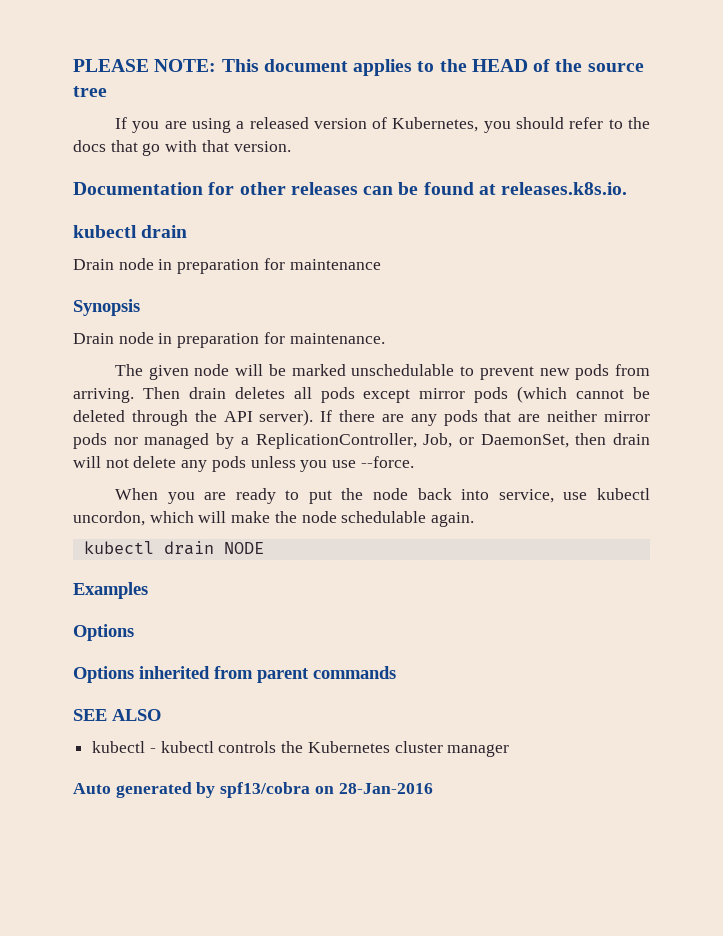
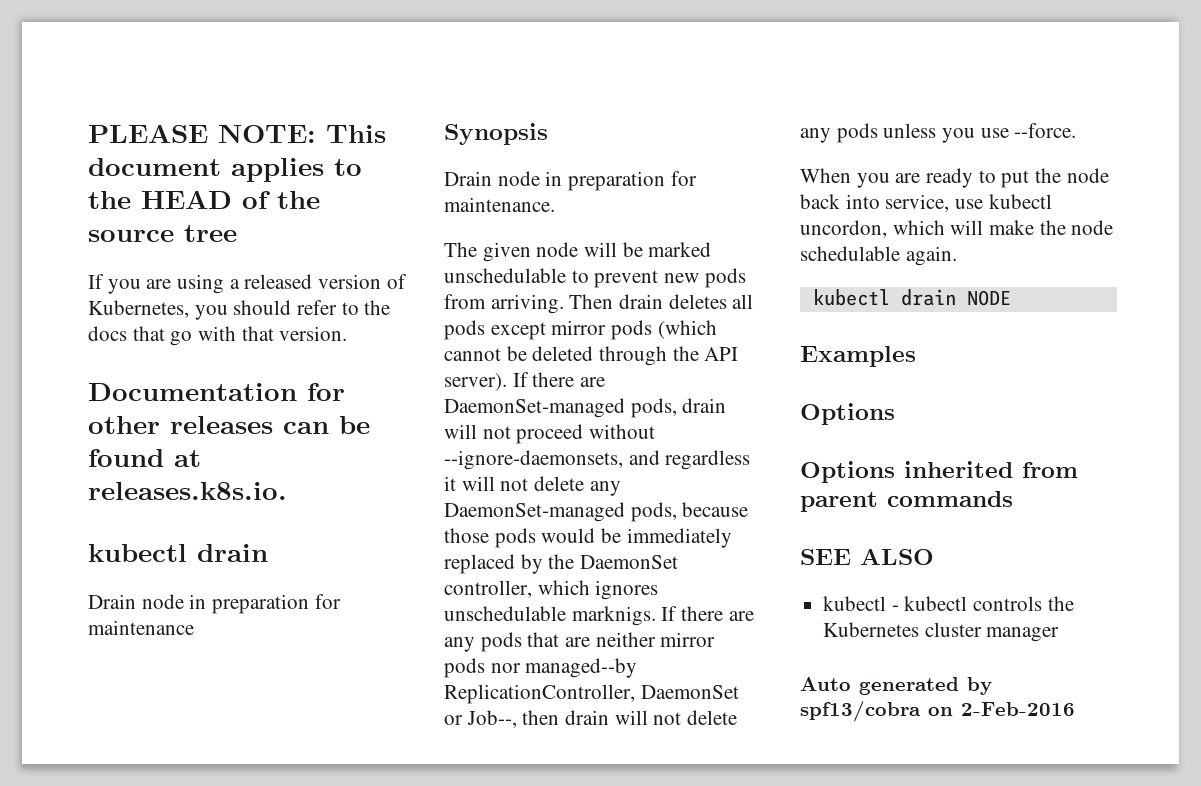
(404, 418) none -> [444,398,727,418] [444,424,656,444] [444,450,751,470] [444,476,621,496] [444,502,749,522] [444,528,732,548] [444,554,679,574] [444,580,659,600] [444,606,754,626] DaemonSet-managed pods, drain will not proceed without --ignore-daemonsets, and regardless it will not delete any DaemonSet-managed pods, because those pods would be immediately replaced by the DaemonSet controller, which ignores unschedulable marknigs. If there are
[144,433,569,449] managed by a ReplicationController, Job, or DaemonSet, -> [525,658,638,678] [444,684,739,704] [444,710,517,728] managed--by ReplicationController, DaemonSet or Job--,
[338,783,433,794] 28-Jan-2016 -> [961,702,1075,716] 2-Feb-2016

